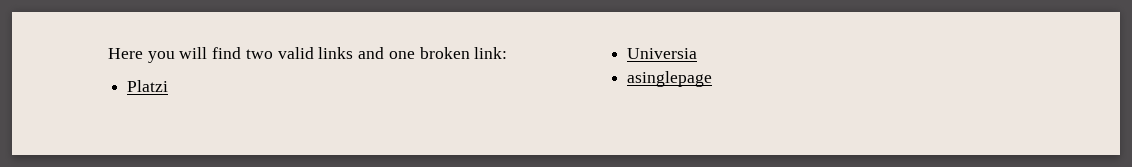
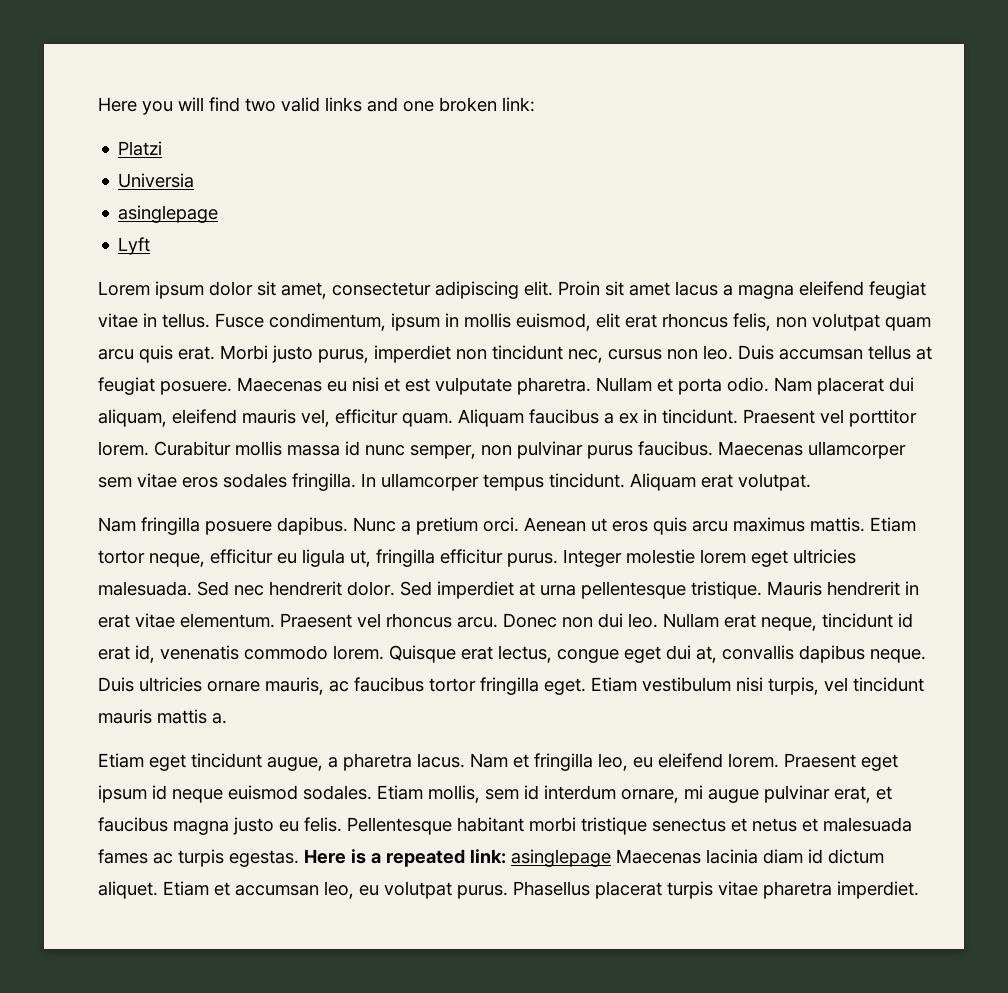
(713, 79) none -> [118,237,151,255] [98,281,926,299] [98,313,931,331] [98,345,932,363] [98,377,914,395] [98,409,917,427] [98,441,906,459] [98,473,811,491] [98,517,916,535] [98,549,856,567] [98,581,919,599] [98,613,913,631] [98,645,926,663] [98,677,924,695] [98,709,227,724] [98,753,898,771] [98,785,892,803] [98,817,912,835] [98,849,884,867] [98,881,919,899] // Lyft // Lorem ipsum dolor sit amet, consectetur adipiscing elit. Proin sit amet lacus a magna eleifend feugiat vitae in tellus. Fusce condimentum, ipsum in mollis euismod, elit erat rhoncus felis, non volutpat quam arcu quis erat. Morbi justo purus, imperdiet non tincidunt nec, cursus non leo. Duis accumsan tellus at feugiat posuere. Maecenas eu nisi et est vulputate pharetra. Nullam et porta odio. Nam placerat dui aliquam, eleifend mauris vel, efficitur quam. Aliquam faucibus a ex in tincidunt. Praesent vel porttitor lorem. Curabitur mollis massa id nunc semper, non pulvinar purus faucibus. Maecenas ullamcorper sem vitae eros sodales fringilla. In ullamcorper tempus tincidunt. Aliquam erat volutpat. // Nam fringilla posuere dapibus. Nunc a pretium orci. Aenean ut eros quis arcu maximus mattis. Etiam tortor neque, efficitur eu ligula ut, fringilla efficitur purus. Integer molestie lorem eget ultricies malesuada. Sed nec hendrerit dolor. Sed imperdiet at urna pellentesque tristique. Mauris hendrerit in erat vitae elementum. Praesent vel rhoncus arcu. Donec non dui leo. Nullam erat neque, tincidunt id erat id, venenatis commodo lorem. Quisque erat lectus, congue eget dui at, convallis dapibus neque. Duis ultricies ornare mauris, ac faucibus tortor fringilla eget. Etiam vestibulum nisi turpis, vel tincidunt mauris mattis a. // Etiam eget tincidunt augue, a pharetra lacus. Nam et fringilla leo, eu eleifend lorem. Praesent eget ipsum id neque euismod sodales. Etiam mollis, sem id interdum ornare, mi augue pulvinar erat, et faucibus magna justo eu felis. Pellentesque habitant morbi tristique senectus et netus et malesuada fames ac turpis egestas. Here is a repeated link: asinglepage Maecenas lacinia diam id dictum aliquet. Etiam et accumsan leo, eu volutpat purus. Phasellus placerat turpis vitae pharetra imperdiet.

